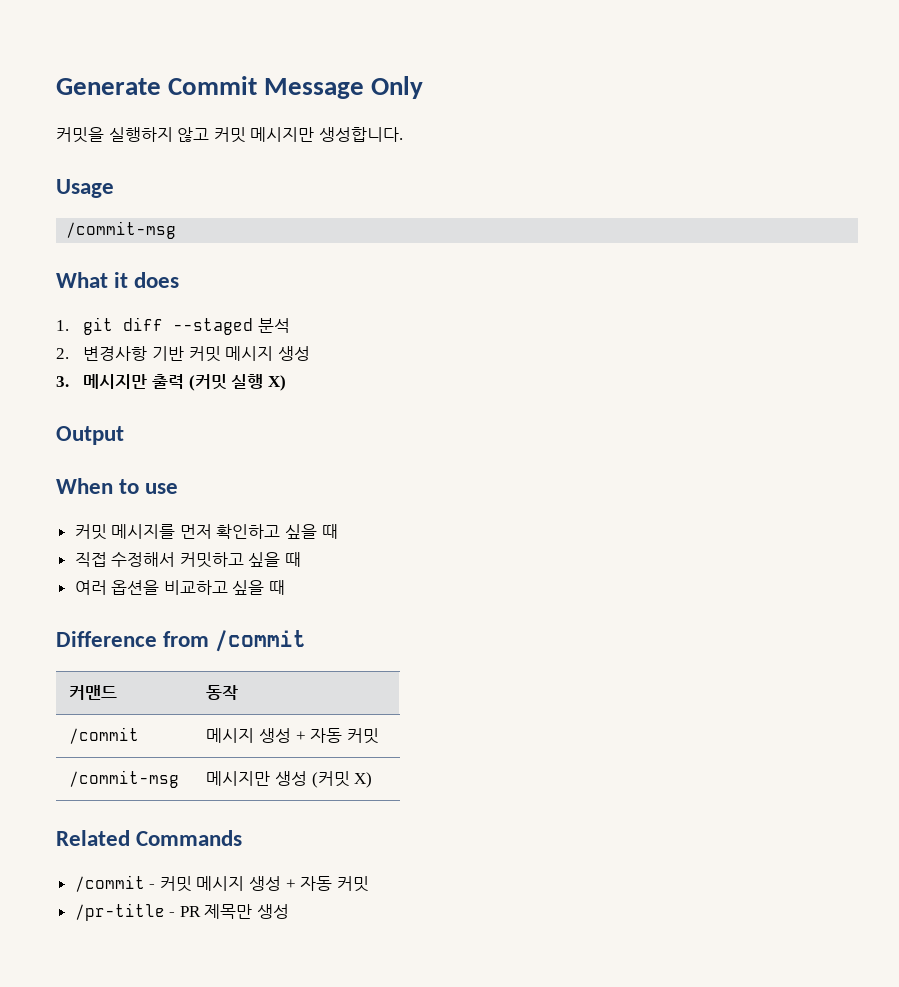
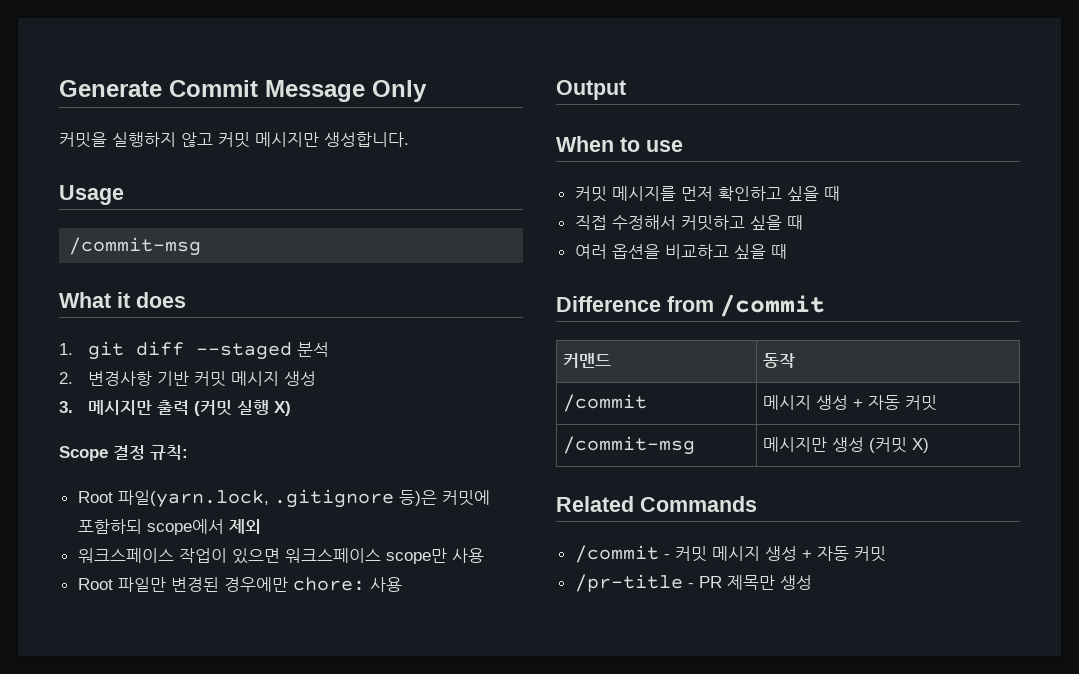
(286, 383) none -> [59,445,188,461] [77,489,490,508] [77,519,261,535] [77,548,484,564] [77,577,402,592] // Scope 결정 규칙: // Root 파일(yarn.lock, .gitignore 등)은 커밋에 포함하되 scope에서 제외 // 워크스페이스 작업이 있으면 워크스페이스 scope만 사용 // Root 파일만 변경된 경우에만 chore: 사용

